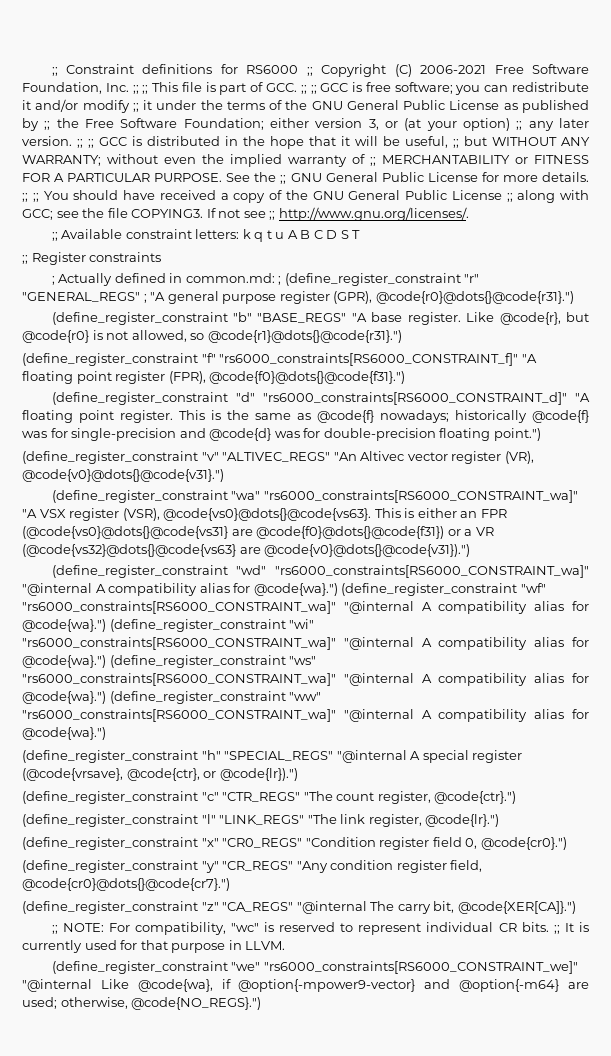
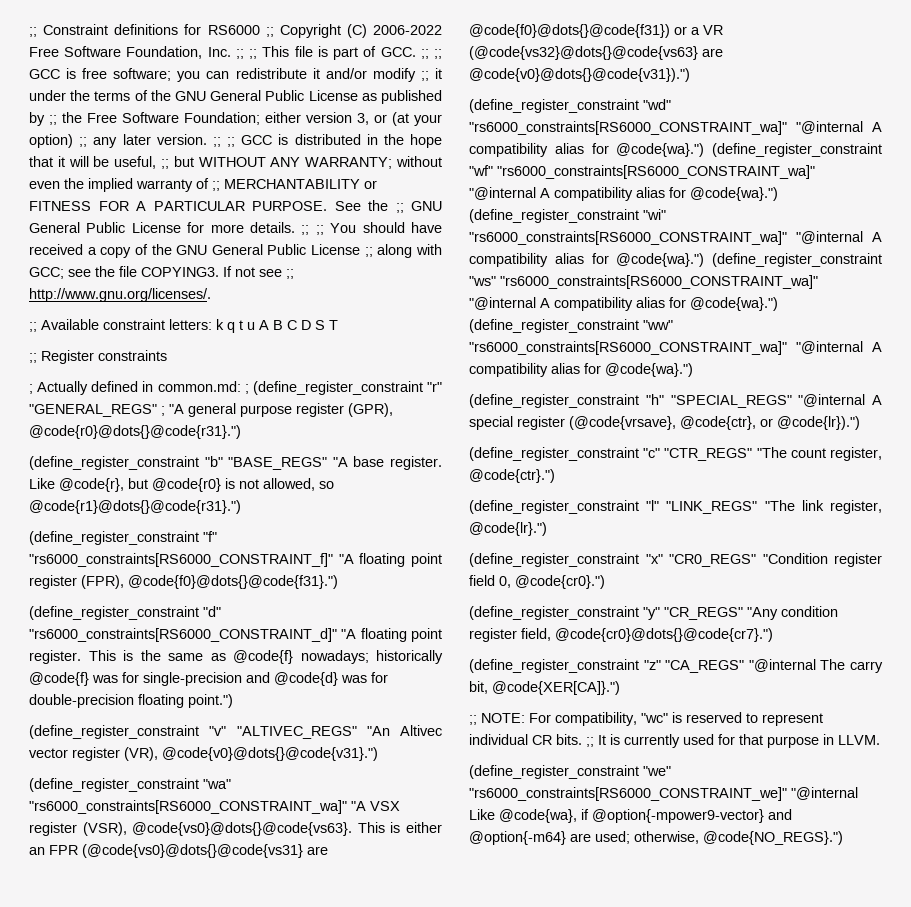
[420,65,487,74] 2006-2021 -> [373,25,442,35] 2006-2022

